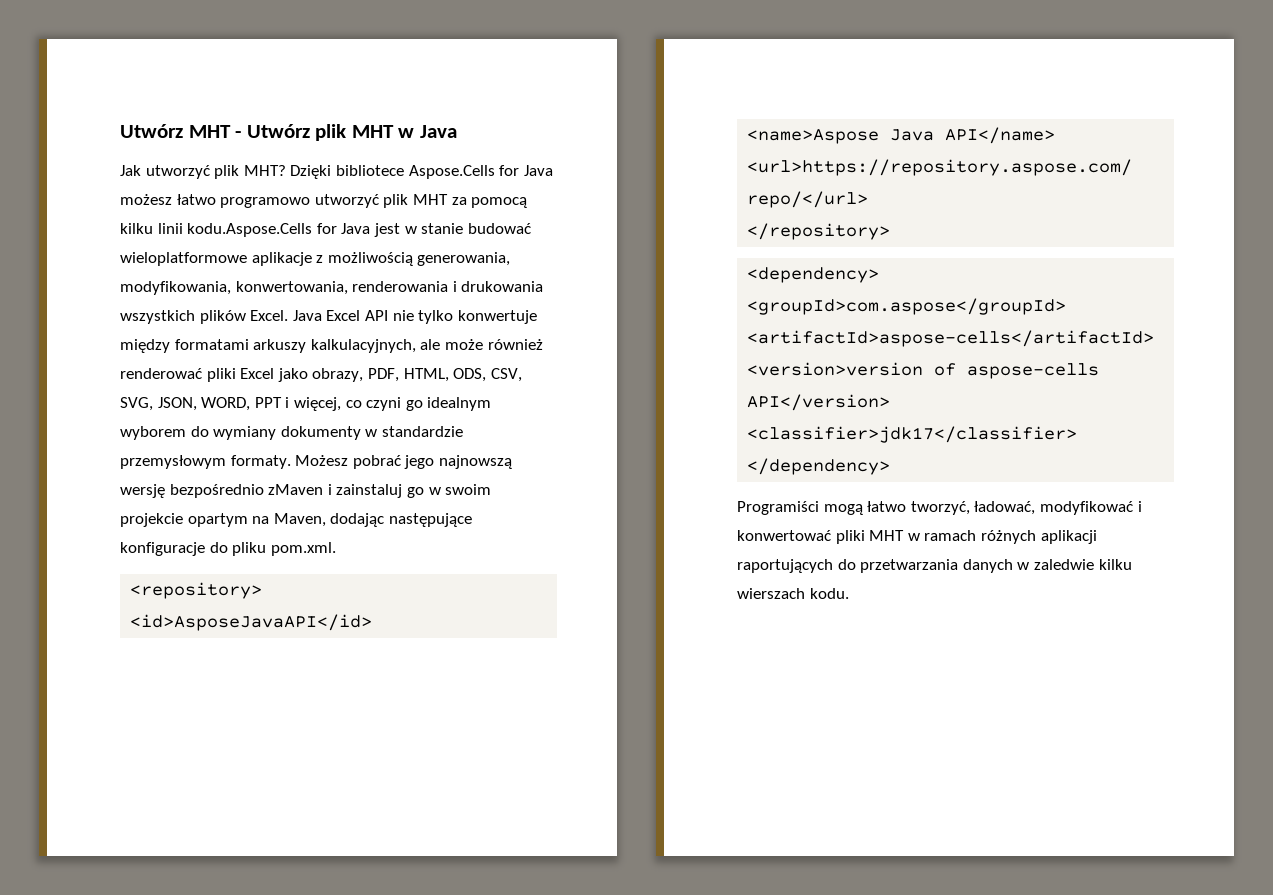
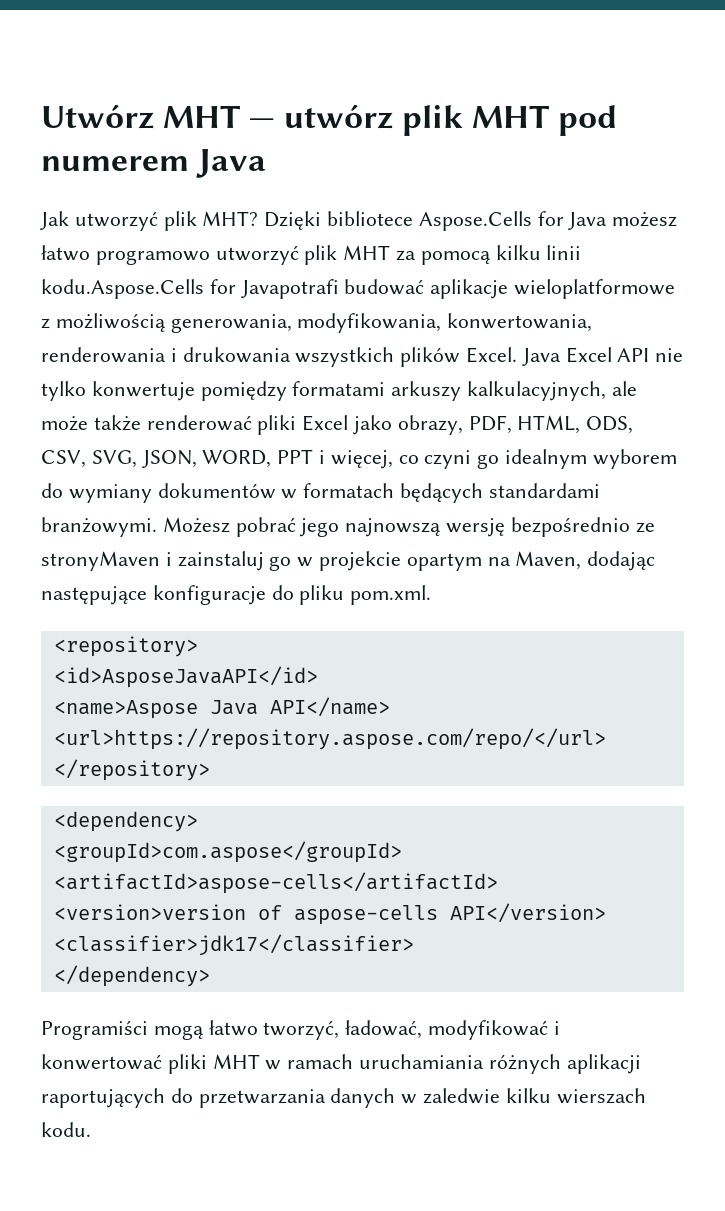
[235,124,415,141] - Utwórz plik MHT w -> [249,104,618,136] [41,156,189,171] — utwórz plik MHT pod numerem
[341,223,531,237] [120,252,312,266] Java jest w stanie budować wieloplatformowe aplikacje -> [240,279,676,299] Javapotrafi budować aplikacje wieloplatformowe
[120,339,170,353] między -> [200,381,287,401] pomiędzy
[487,339,543,350] również -> [93,415,141,431] także
[280,426,463,440] [120,455,291,469] dokumenty w standardzie przemysłowym formaty. -> [157,483,600,503] [41,517,157,537] dokumentów w formatach będących standardami branżowymi.
[268,484,324,495] zMaven -> [635,522,655,533] [41,551,160,571] ze stronyMaven
[445,484,492,495] swoim -> (314, 562) none
(977, 535) none -> [359,1054,485,1069] uruchamiania

